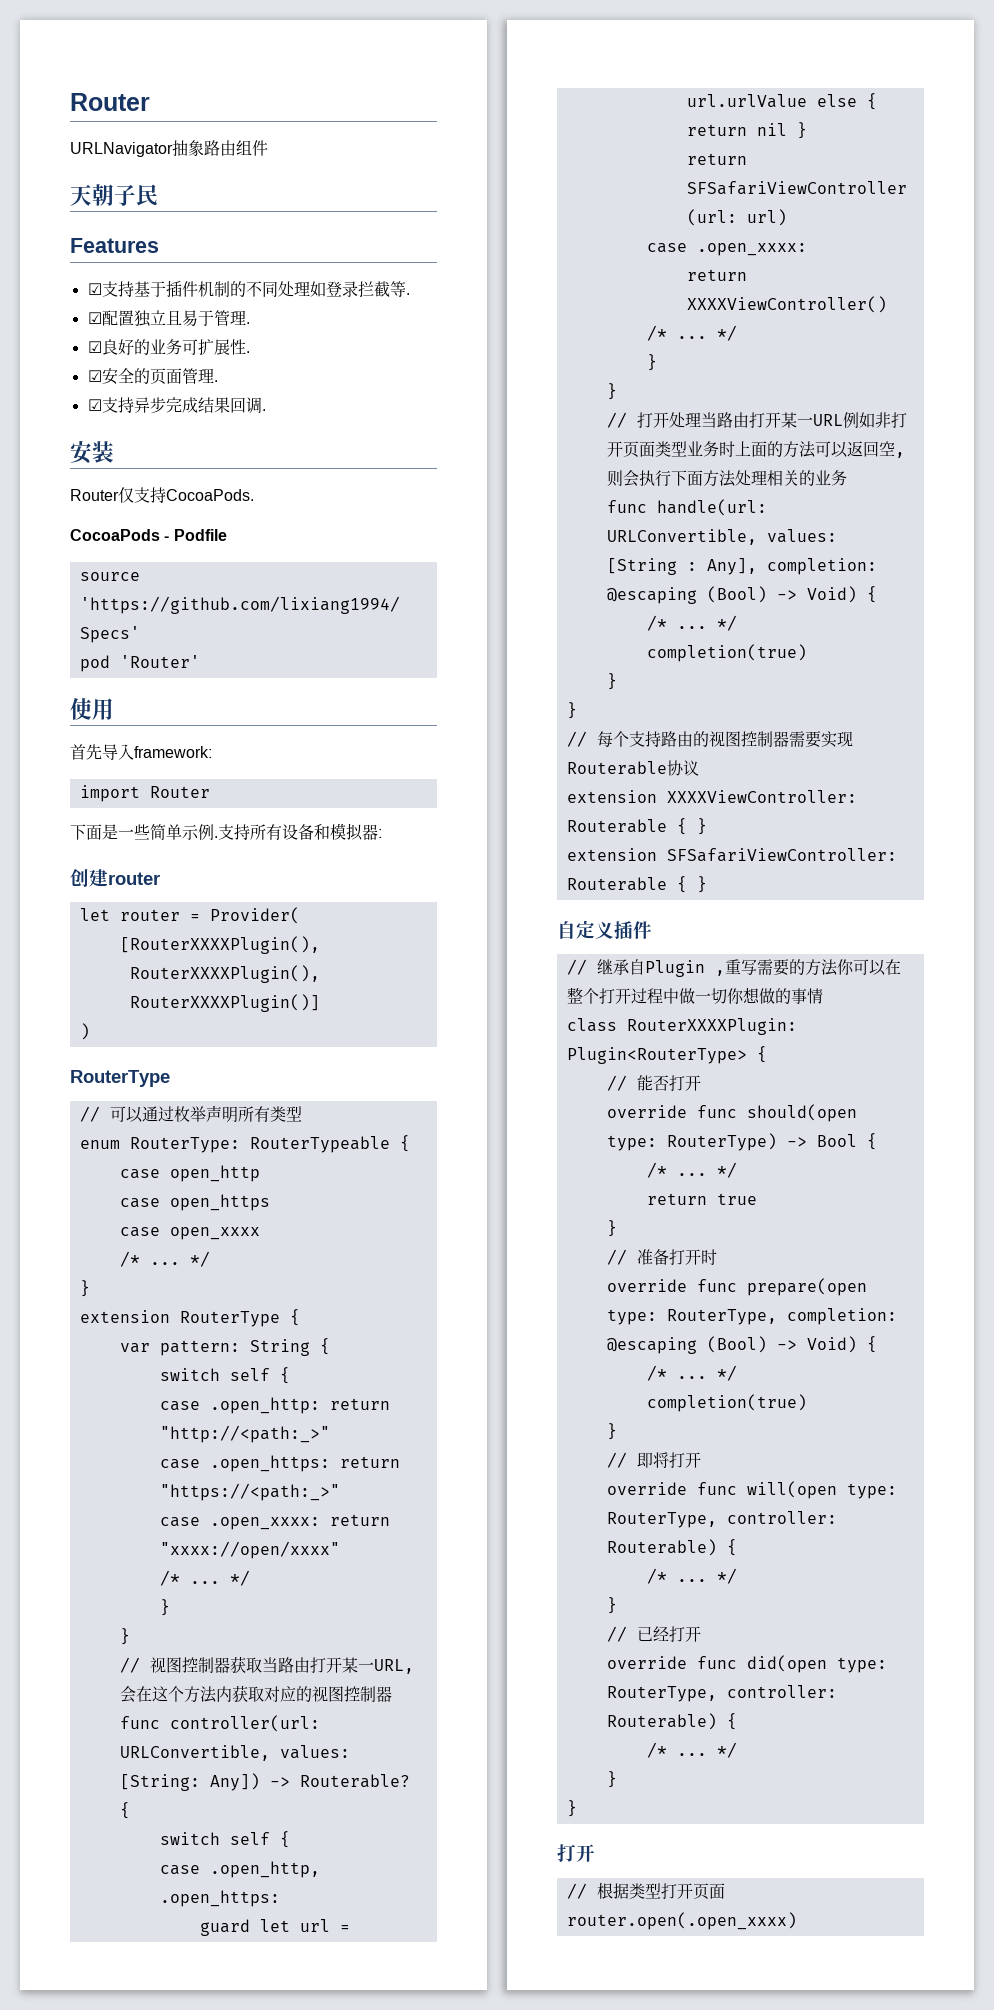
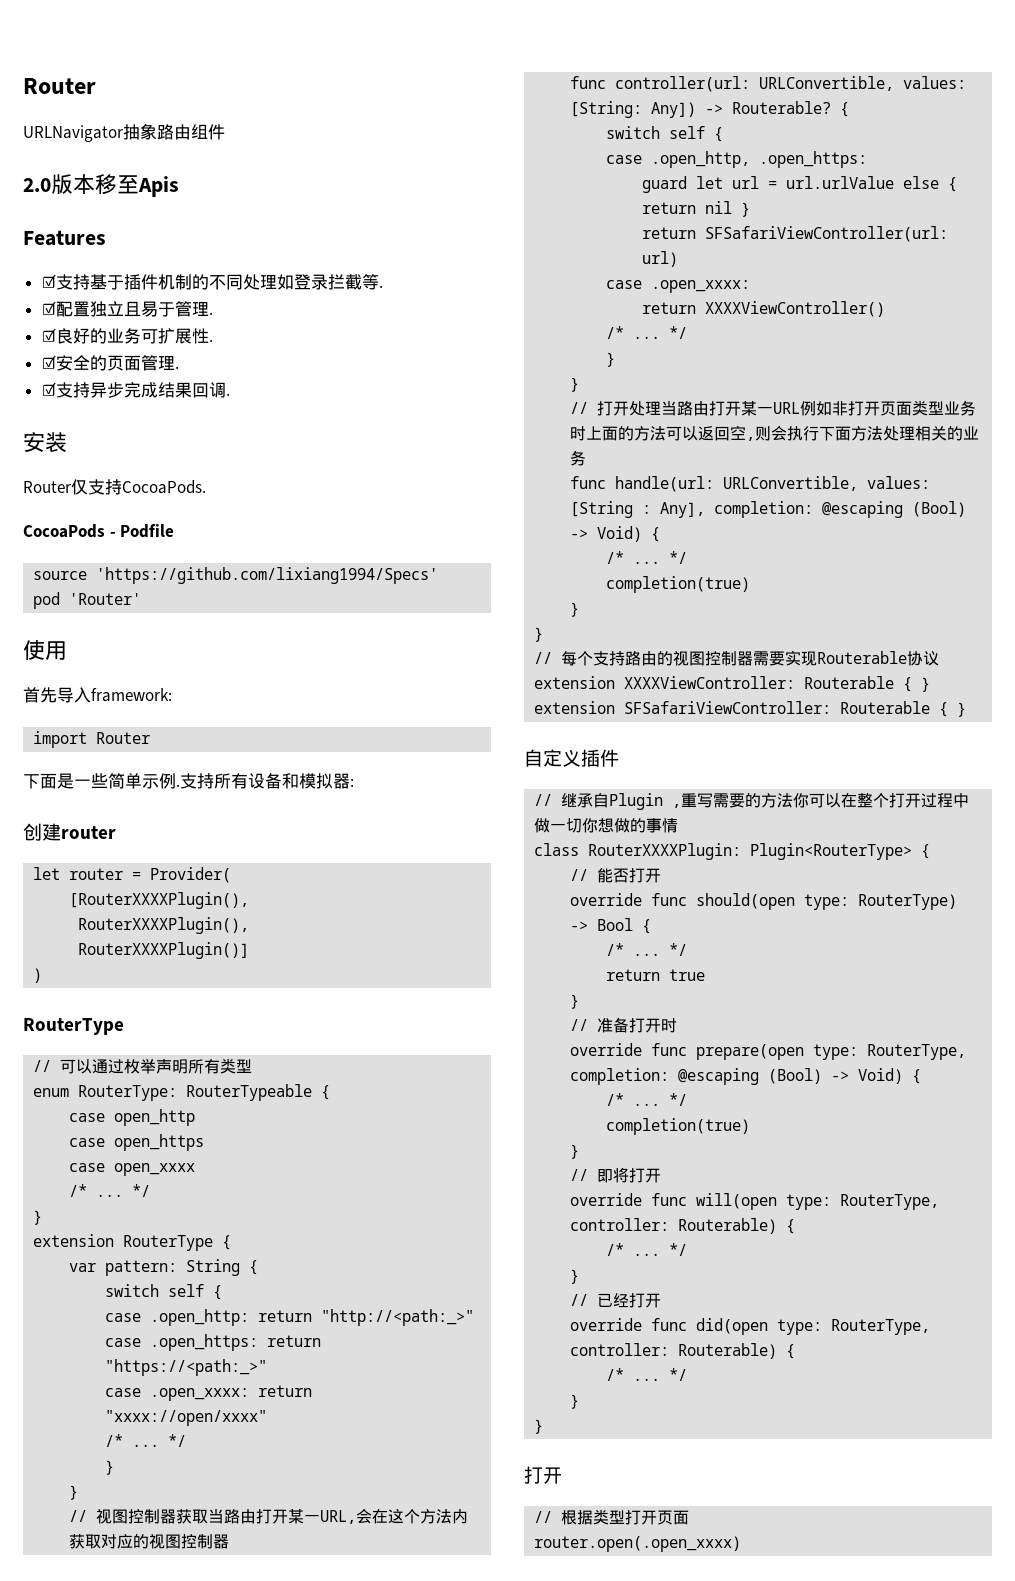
[70,184,158,206] 天朝子民 -> [23,174,179,197] 2.0版本移至Apis

